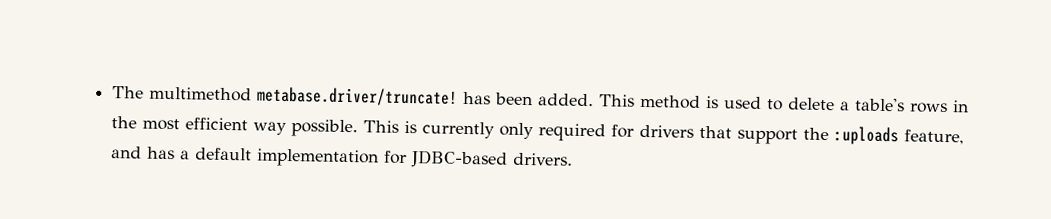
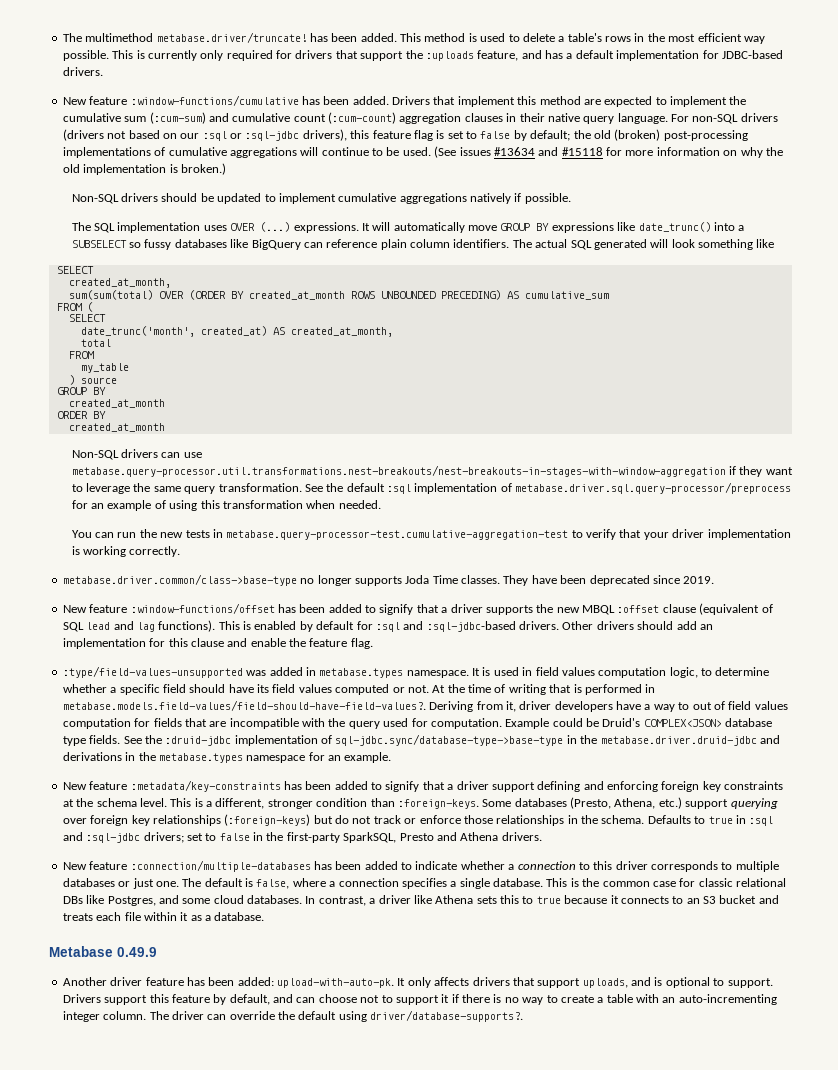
(574, 159) none -> [62,95,747,107] [62,112,778,124] [62,129,748,141] [62,146,783,158] [62,163,226,175] [71,193,571,204] [71,222,745,233] [71,239,775,250] [56,266,94,274] [68,278,171,288] [68,290,609,300] [56,302,93,312] [68,314,106,322] [80,326,393,337] [80,339,111,347] [68,351,94,359] [80,363,129,373] [68,375,117,385] [56,387,106,395] [68,399,165,408] [56,411,106,419] [68,423,165,432] [71,449,202,460] [71,465,793,477] [71,482,792,494] [71,500,381,511] [71,529,791,540] [71,546,181,557] [62,574,715,586] [62,603,773,615] [62,620,713,632] [62,638,373,649] [62,666,770,678] [62,684,656,695] [62,700,788,712] [62,718,773,729] [62,734,780,746] [62,752,392,763] [62,780,784,792] [62,797,778,809] [62,814,774,826] [62,832,542,843] [62,860,779,872] [62,878,786,889] [62,895,779,906] [62,912,265,921] [49,946,157,957] [62,977,773,988] [62,994,777,1005] [62,1010,524,1022] // New feature :window-functions/cumulative has been added. Drivers that implement this method are expected to implement the cumulative sum (:cum-sum) and cumulative count (:cum-count) aggregation clauses in their native query language. For non-SQL drivers (drivers not based on our :sql or :sql-jdbc drivers), this feature flag is set to false by default; the old (broken) post-processing implementations of cumulative aggregations will continue to be used. (See issues #13634 and #15118 for more information on why the old implementation is broken.) // Non-SQL drivers should be updated to implement cumulative aggregations natively if possible. // The SQL implementation uses OVER (...) expressions. It will automatically move GROUP BY expressions like date_trunc() into a SUBSELECT so fussy databases like BigQuery can reference plain column identifiers. The actual SQL generated will look something like // SELECT // created_at_month, // sum(sum(total) OVER (ORDER BY created_at_month ROWS UNBOUNDED PRECEDING) AS cumulative_sum // FROM ( // SELECT // date_trunc('month', created_at) AS created_at_month, // total // FROM // my_table // ) source // GROUP BY // created_at_month // ORDER BY // created_at_month // Non-SQL drivers can use metabase.query-processor.util.transformations.nest-breakouts/nest-breakouts-in-stages-with-window-aggregation if they want to leverage the same query transformation. See the default :sql implementation of metabase.driver.sql.query-processor/preprocess for an example of using this transformation when needed. // You can run the new tests in metabase.query-processor-test.cumulative-aggregation-test to verify that your driver implementation is working correctly. // metabase.driver.common/class->base-type no longer supports Joda Time classes. They have been deprecated since 2019. // New feature :window-functions/offset has been added to signify that a driver supports the new MBQL :offset clause (equivalent of SQL lead and lag functions). This is enabled by default for :sql and :sql-jdbc-based drivers. Other drivers should add an implementation for this clause and enable the feature flag. // :type/field-values-unsupported was added in metabase.types namespace. It is used in field values computation logic, to determine whether a specific field should have its field values computed or not. At the time of writing that is performed in metabase.models.field-values/field-should-have-field-values?. Deriving from it, driver developers have a way to out of field values computation for fields that are incompatible with the query used for computation. Example could be Druid's COMPLEX<JSON> database type fields. See the :druid-jdbc implementation of sql-jdbc.sync/database-type->base-type in the metabase.driver.druid-jdbc and derivations in the metabase.types namespace for an example. // New feature :metadata/key-constraints has been added to signify that a driver support defining and enforcing foreign key constraints at the schema level. This is a different, stronger condition than :foreign-keys. Some databases (Presto, Athena, etc.) support querying over foreign key relationships (:foreign-keys) but do not track or enforce those relationships in the schema. Defaults to true in :sql and :sql-jdbc drivers; set to false in the first-party SparkSQL, Presto and Athena drivers. // New feature :connection/multiple-databases has been added to indicate whether a connection to this driver corresponds to multiple databases or just one. The default is false, where a connection specifies a single database. This is the common case for classic relational DBs like Postgres, and some cloud databases. In contrast, a driver like Athena sets this to true because it connects to an S3 bucket and treats each file within it as a database. // Metabase 0.49.9 // Another driver feature has been added: upload-with-auto-pk. It only affects drivers that support uploads, and is optional to support. Drivers support this feature by default, and can choose not to support it if there is no way to create a table with an auto-incrementing integer column. The driver can override the default using driver/database-supports?.

